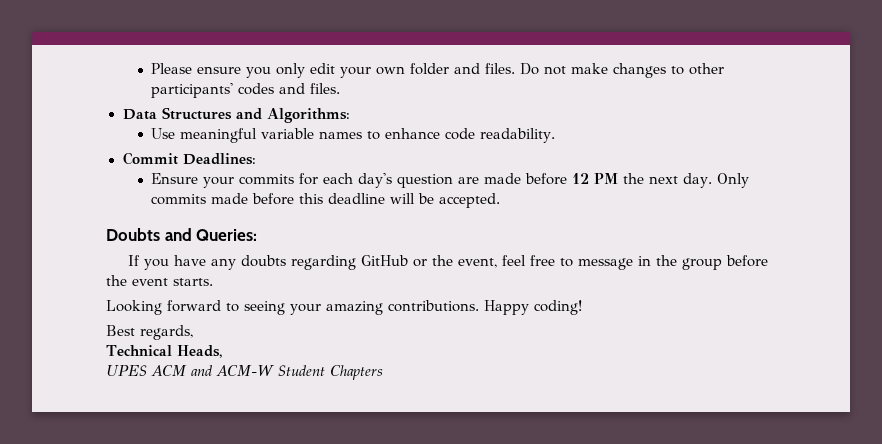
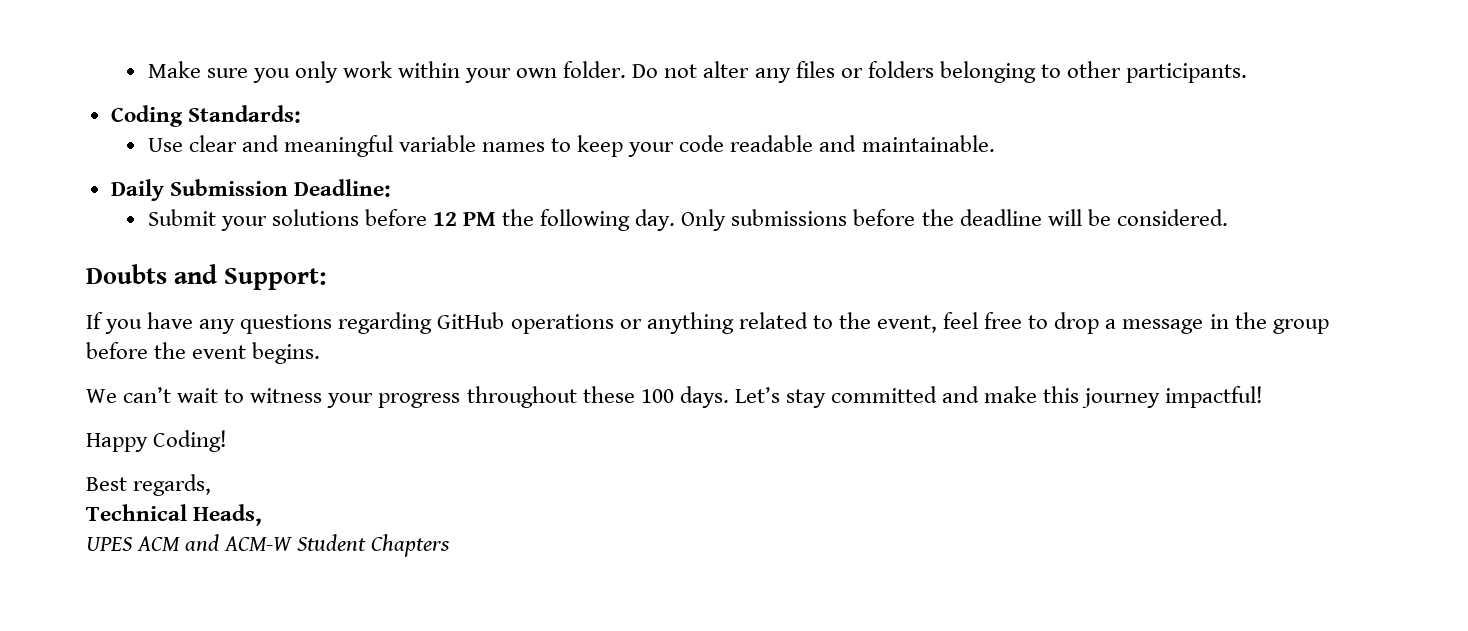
[151,63,725,78] [151,83,341,98] [122,107,350,123] Please ensure you only edit your own folder and files. Do not make changes to other participants' codes and files. // Data Structures and Algorithms: -> [147,61,1248,83] [110,105,301,127] Make sure you only work within your own folder. Do not alter any files or folders belonging to other participants. // Coding Standards:
(176, 133) none -> [188,135,279,152] clear and
[385,128,556,143] [122,152,256,165] [151,173,522,188] enhance code readability. // Commit Deadlines: // Ensure your commits for each day's question are made -> [577,135,995,157] [110,179,391,201] [147,209,359,231] keep your code readable and maintainable. // Daily Submission Deadline: // Submit your solutions
[649,176,679,184] next -> [540,209,631,231] following
[151,193,324,205] commits made before this -> [731,209,954,226] submissions before the
[439,193,501,208] accepted. -> [1116,209,1228,226] considered.
[196,229,258,241] Queries: -> [224,268,327,290] Support:
[240,255,286,267] doubts -> [240,314,333,334] questions
[412,259,427,267] or -> [510,312,833,334] operations or anything related to
(573, 262) none -> [1054,312,1117,334] drop a
[173,278,213,286] [106,300,582,315] starts. // Looking forward to seeing your amazing contributions. Happy coding! -> [252,342,321,364] [86,386,1264,408] [86,430,228,452] begins. // We can’t wait to witness your progress throughout these 100 days. Let’s stay committed and make this journey impactful! // Happy Coding!

